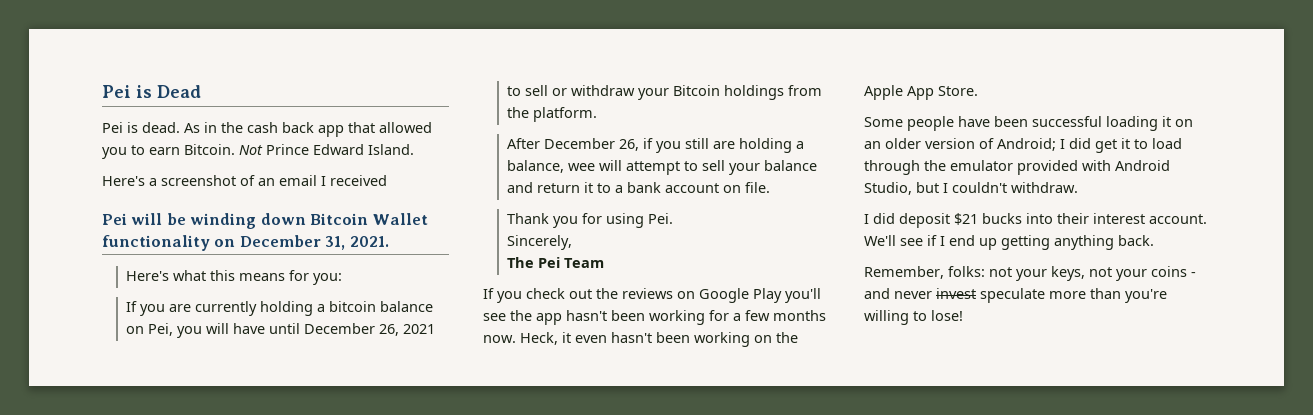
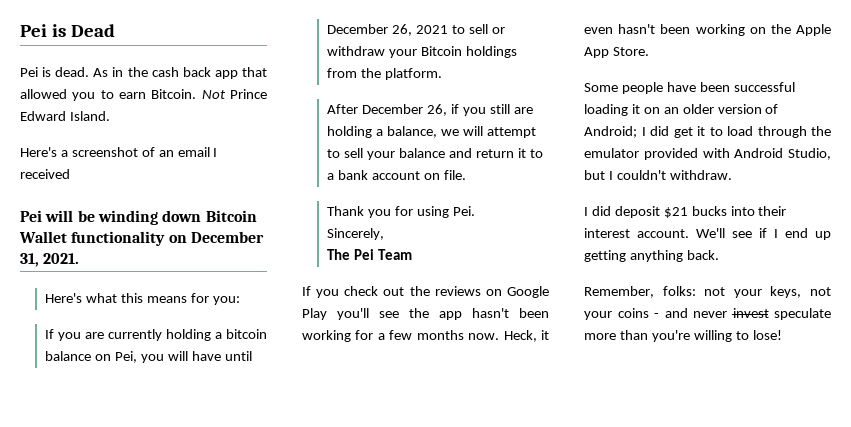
[568,163,596,171] wee -> [440,129,459,136] we

